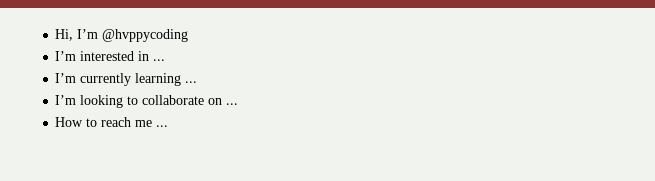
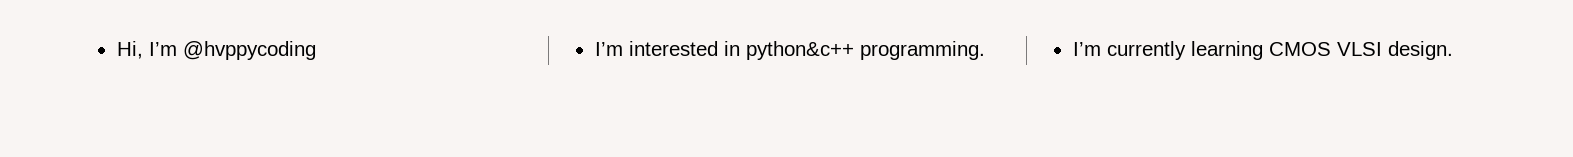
[153,59,166,61] ... -> [745,41,985,60] python&c++ programming.
[185,81,198,83] [55,95,239,108] [55,117,169,127] ... // I’m looking to collaborate on ... // How to reach me ... -> [1268,41,1453,60] CMOS VLSI design.

